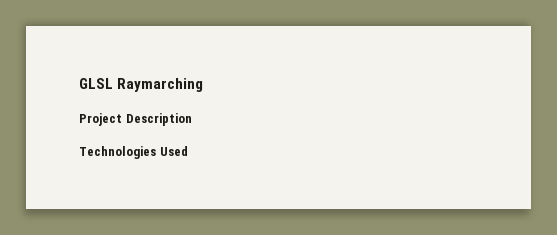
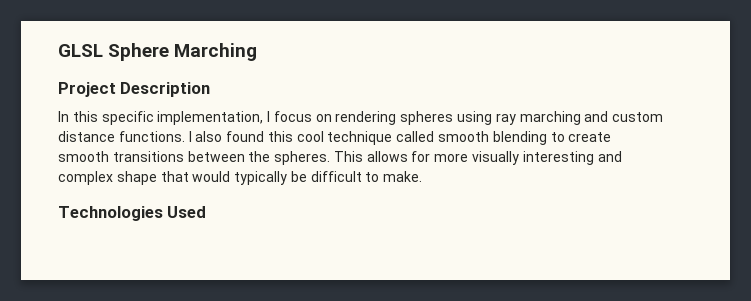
[117,78,204,92] Raymarching -> [108,43,258,61] Sphere Marching
(192, 119) none -> [58,111,664,125] [58,131,612,145] [58,151,622,165] [58,171,423,185] // In this specific implementation, I focus on rendering spheres using ray marching and custom distance functions. I also found this cool technique called smooth blending to create smooth transitions between the spheres. This allows for more visually interesting and complex shape that would typically be difficult to make.

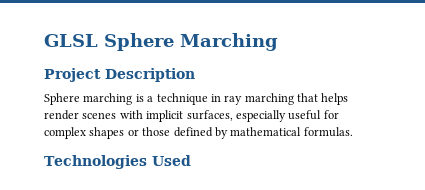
[58,111,664,125] [58,131,612,145] [58,151,622,165] [58,171,423,185] In this specific implementation, I focus on rendering spheres using ray marching and custom distance functions. I also found this cool technique called smooth blending to create smooth transitions between the spheres. This allows for more visually interesting and complex shape that would typically be difficult to make. -> [44,93,349,105] [44,110,339,122] [44,127,353,139] Sphere marching is a technique in ray marching that helps render scenes with implicit surfaces, especially useful for complex shapes or those defined by mathematical formulas.

